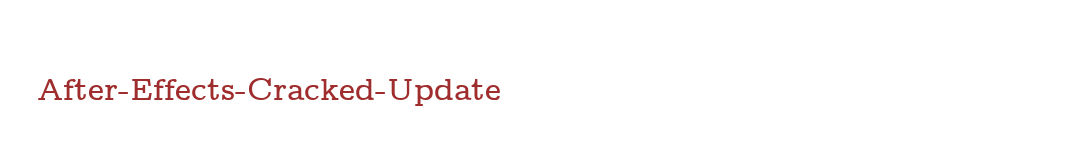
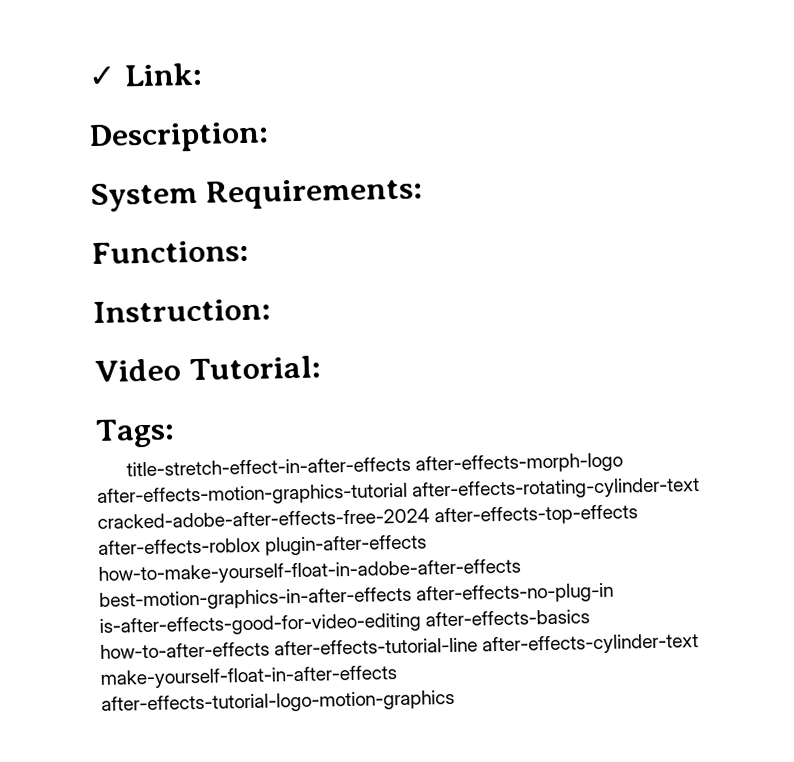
[37,78,501,106] After-Effects-Cracked-Update -> [88,62,203,88] [89,121,269,154] [91,177,423,213] [92,239,249,265] [93,298,271,324] [94,355,322,383] [95,418,175,448] [126,452,624,477] [97,476,701,507] [97,504,639,529] [98,534,428,556] [98,558,521,585] [99,582,615,611] [99,609,591,637] [100,633,700,659] [100,665,398,689] [101,689,455,715] ✓ Link: // Description: // System Requirements: // Functions: // Instruction: // Video Tutorial: // Tags: // title-stretch-effect-in-after-effects after-effects-morph-logo after-effects-motion-graphics-tutorial after-effects-rotating-cylinder-text cracked-adobe-after-effects-free-2024 after-effects-top-effects after-effects-roblox plugin-after-effects how-to-make-yourself-float-in-adobe-after-effects best-motion-graphics-in-after-effects after-effects-no-plug-in is-after-effects-good-for-video-editing after-effects-basics how-to-after-effects after-effects-tutorial-line after-effects-cylinder-text make-yourself-float-in-after-effects after-effects-tutorial-logo-motion-graphics

